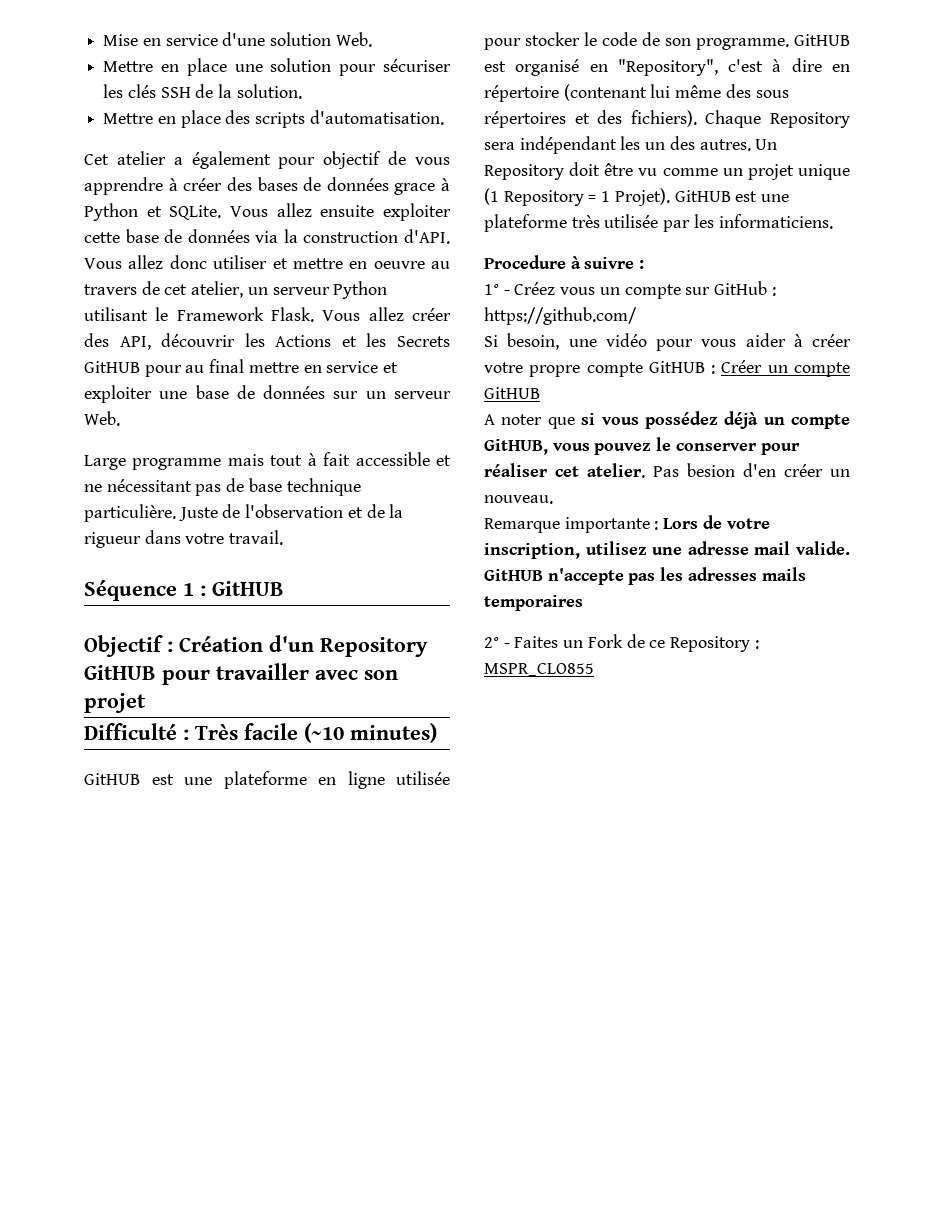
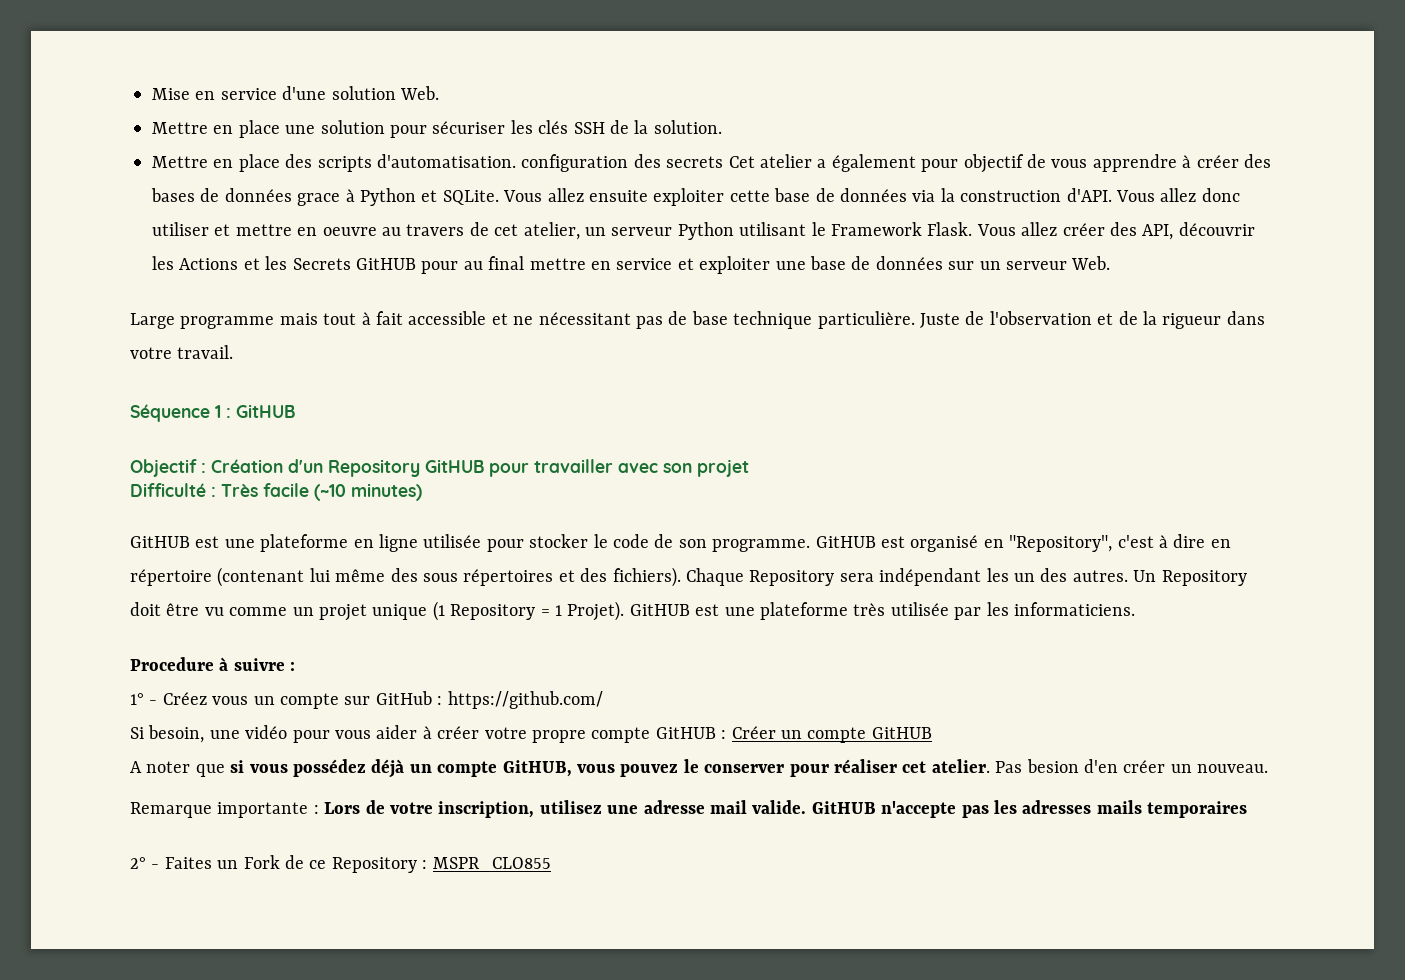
(444, 117) // -> [521,154,724,172] configuration des secrets

